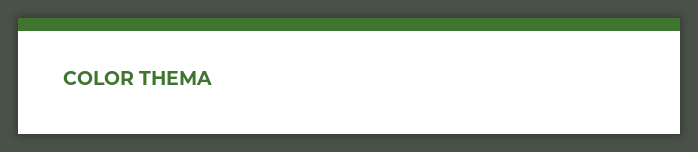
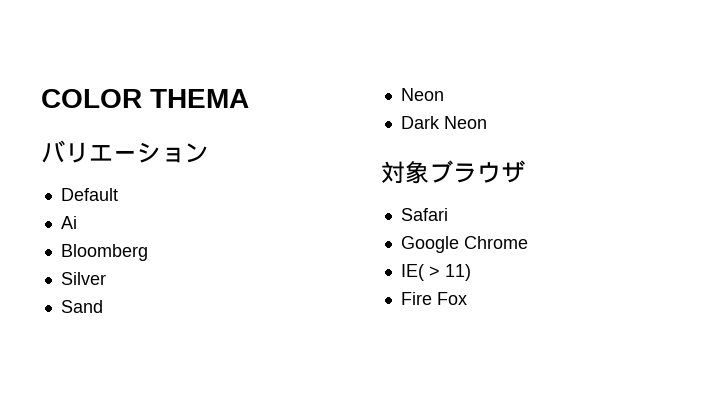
(213, 78) none -> [41,140,209,163] [60,188,118,201] [60,216,77,229] [60,244,148,261] [60,272,106,285] [60,300,103,313] [400,88,444,101] [400,116,487,129] [381,160,525,184] [400,208,448,221] [400,236,528,253] [400,264,471,281] [400,292,467,305] // バリエーション // Default // Ai // Bloomberg // Silver // Sand // Neon // Dark Neon // 対象ブラウザ // Safari // Google Chrome // IE( > 11) // Fire Fox

